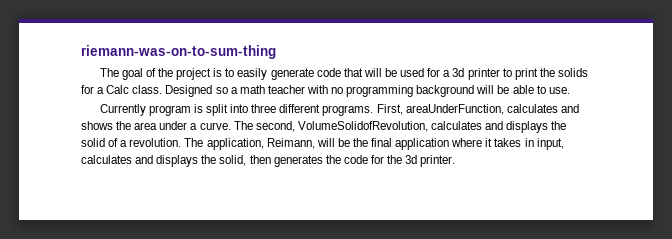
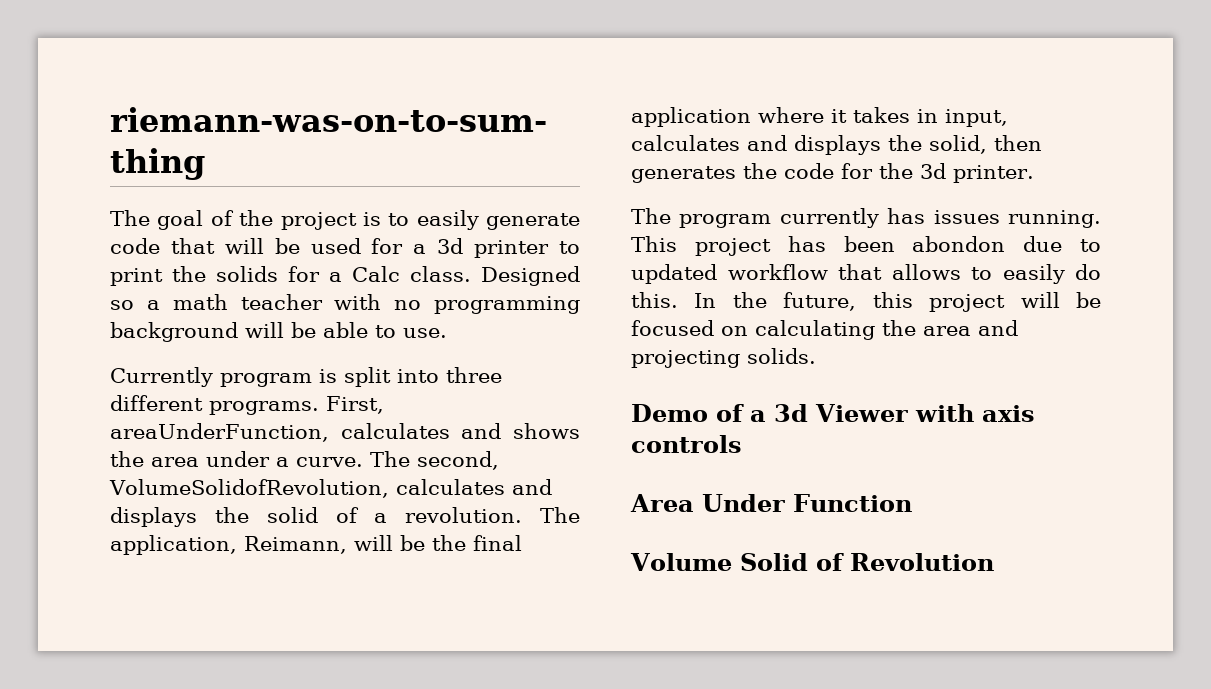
(456, 161) none -> [631,208,1101,228] [631,236,1101,256] [631,264,1101,284] [631,292,1101,312] [631,320,1018,340] [631,348,816,368] [631,404,1035,422] [631,435,742,453] [630,494,912,512] [630,553,994,571] // The program currently has issues running. This project has been abondon due to updated workflow that allows to easily do this. In the future, this project will be focused on calculating the area and projecting solids. // Demo of a 3d Viewer with axis controls // Area Under Function // Volume Solid of Revolution

